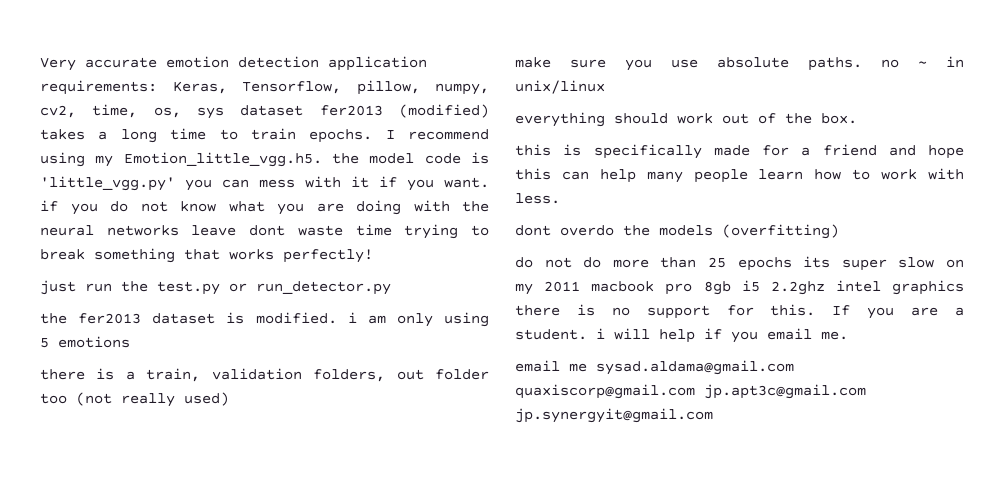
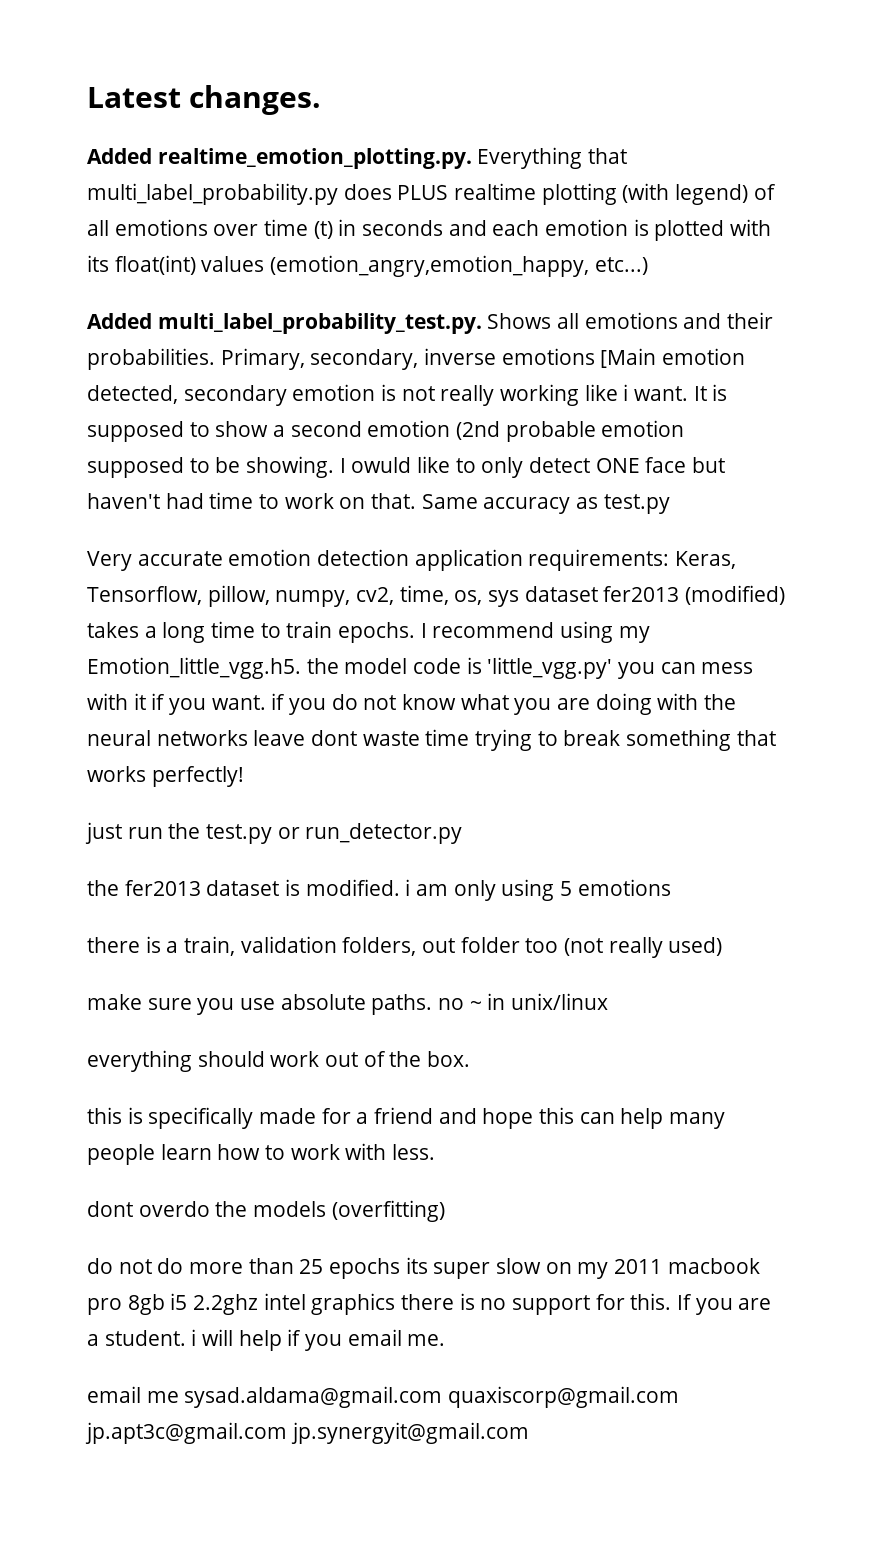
(40, 64) none -> [87,85,321,115] [87,147,627,169] [87,183,776,205] [87,219,772,241] [87,255,648,277] [87,312,774,334] [87,348,745,370] [87,384,728,406] [87,420,685,442] [87,456,726,478] [87,492,670,514] Latest changes. // Added realtime_emotion_plotting.py. Everything that multi_label_probability.py does PLUS realtime plotting (with legend) of all emotions over time (t) in seconds and each emotion is plotted with its float(int) values (emotion_angry,emotion_happy, etc...) // Added multi_label_probability_test.py. Shows all emotions and their probabilities. Primary, secondary, inverse emotions [Main emotion detected, secondary emotion is not really working like i want. It is supposed to show a second emotion (2nd probable emotion supposed to be showing. I owuld like to only detect ONE face but haven't had time to work on that. Same accuracy as test.py //

